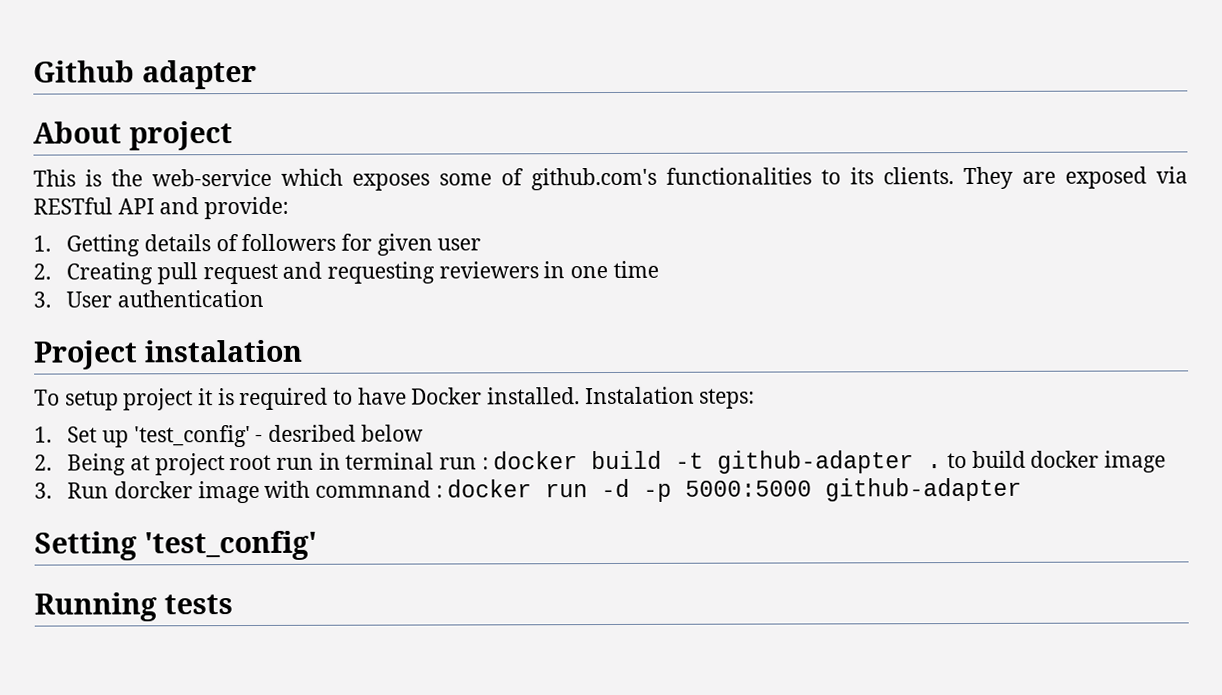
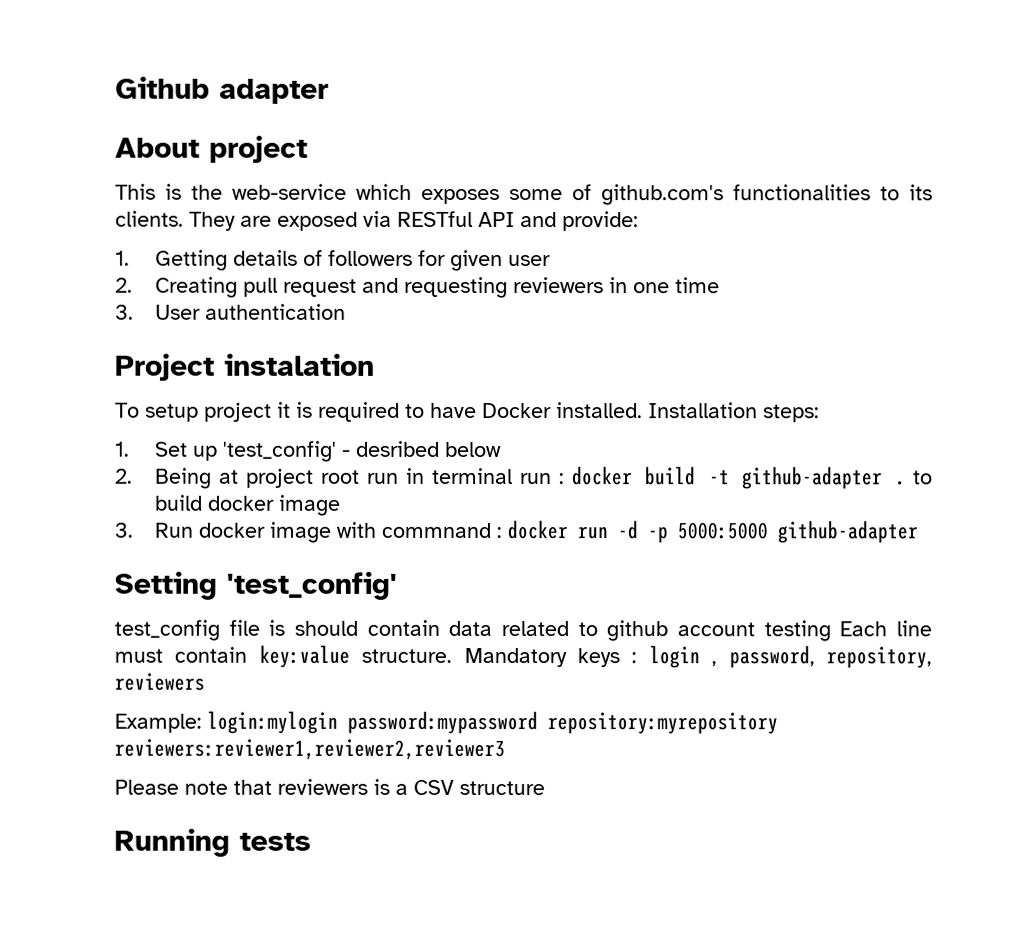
[584,386,695,405] Instalation -> [648,402,758,419] Installation
[113,481,193,499] dorcker -> [198,522,266,538] docker
(317, 545) none -> [114,619,932,642] [114,644,932,669] [114,672,205,691] [114,710,778,735] [114,738,505,760] [114,778,545,796] // test_config file is should contain data related to github account testing Each line must contain key:value structure. Mandatory keys : login , password, repository, reviewers // Example: login:mylogin password:mypassword repository:myrepository reviewers:reviewer1,reviewer2,reviewer3 // Please note that reviewers is a CSV structure

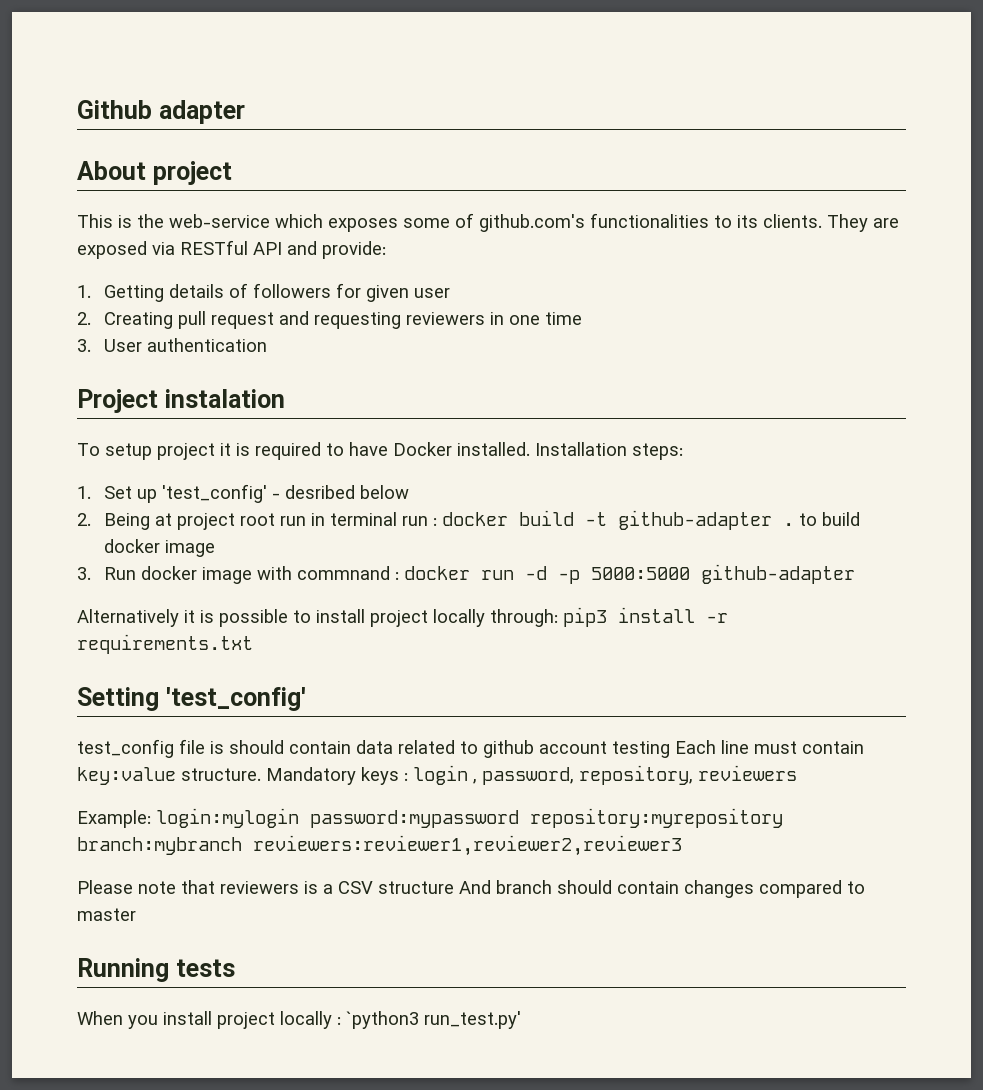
(919, 532) none -> [77,607,728,627] [77,634,253,654] // Alternatively it is possible to install project locally through: pip3 install -r requirements.txt
(778, 723) none -> [77,837,242,855] branch:mybranch
[114,828,311,857] // Running tests -> [459,880,865,898] [77,908,136,921] [77,958,235,982] [77,1011,521,1029] And branch should contain changes compared to master // Running tests // When you install project locally : `python3 run_test.py'

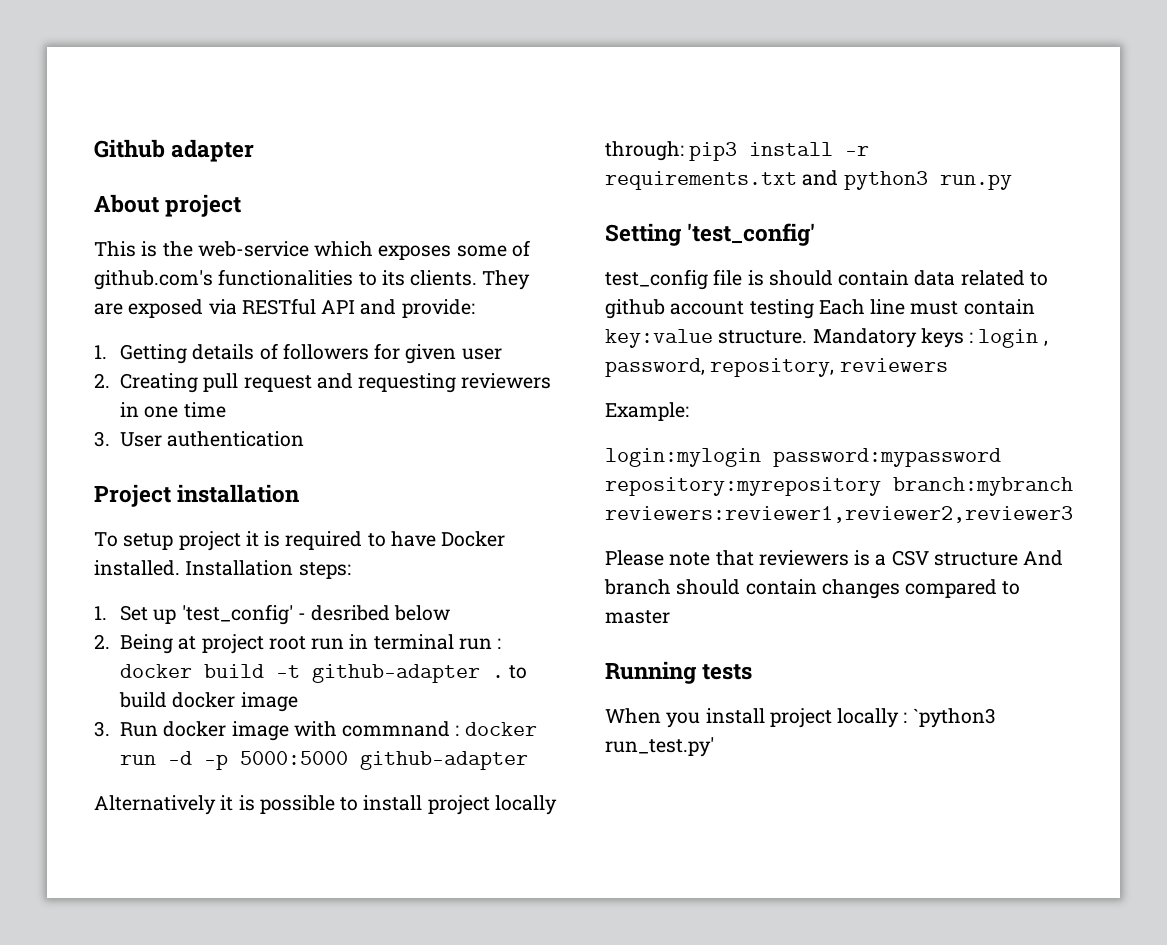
[164,389,285,408] instalation -> [177,484,300,503] installation
(253, 644) none -> [802,170,1012,190] and python3 run.py
(151, 819) none -> (689, 411) //

